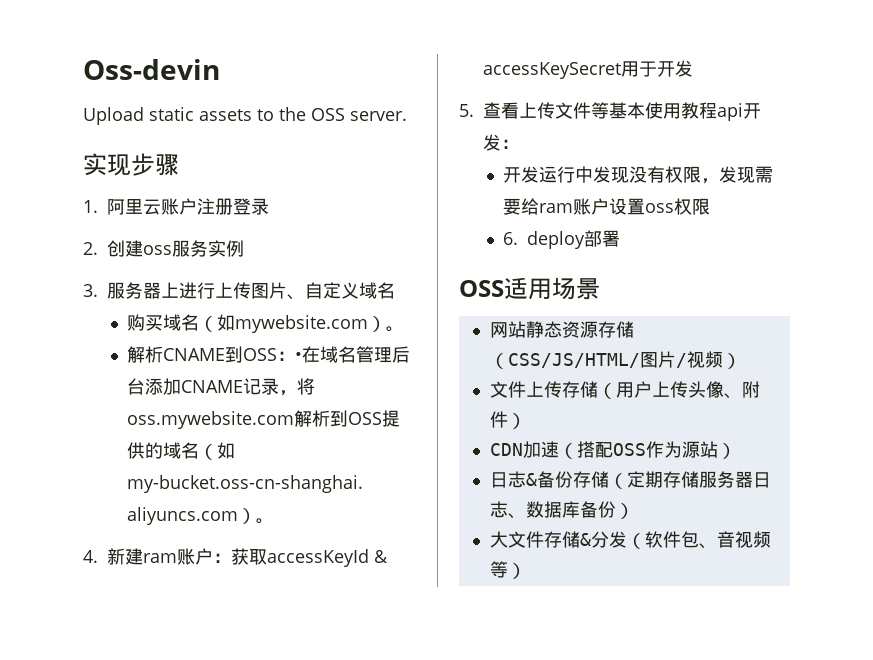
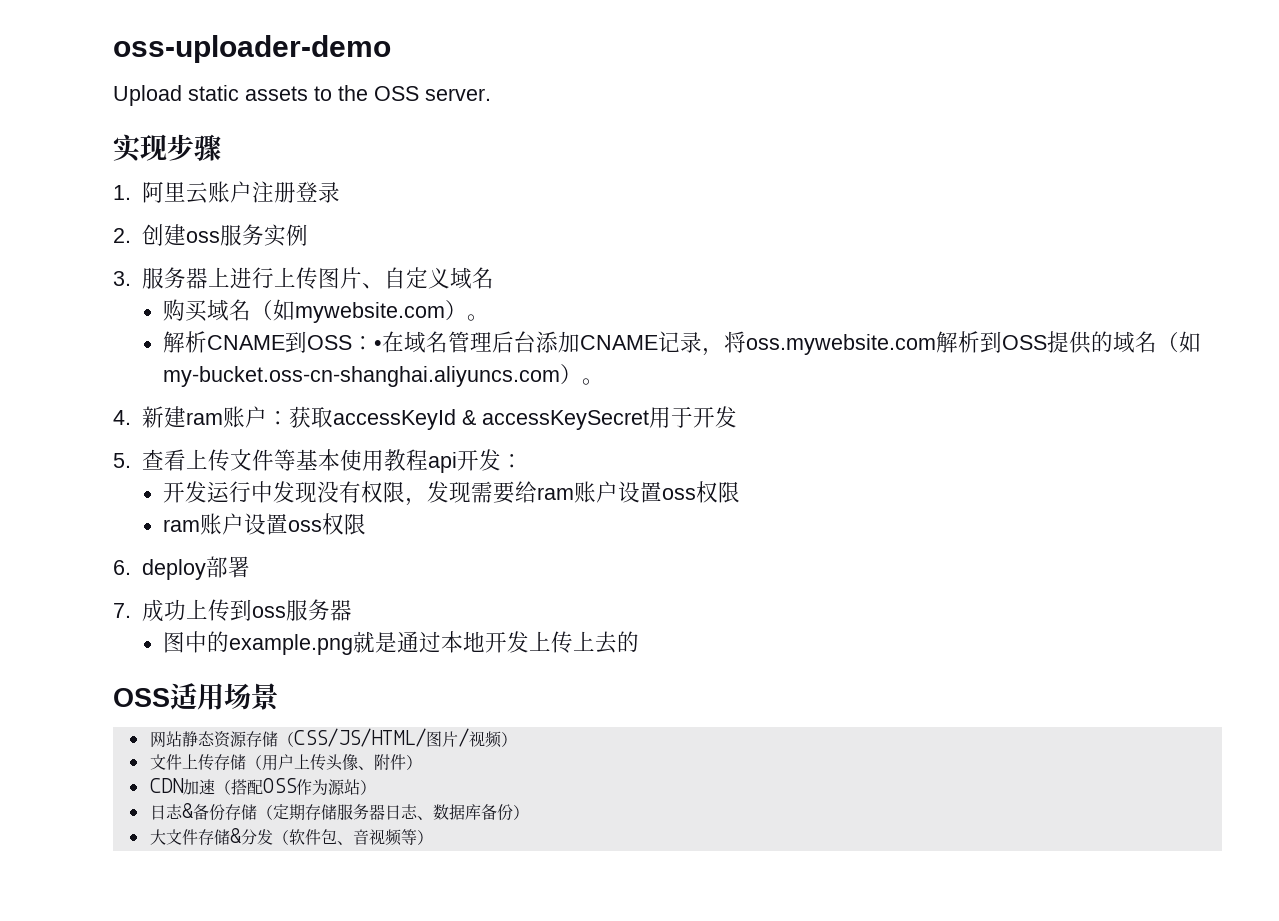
[83,59,220,80] Oss-devin -> [113,35,391,63] oss-uploader-demo
[503,230,621,249] 6. deploy部署 -> [162,513,366,535] [113,556,250,580] [113,599,352,622] [162,631,639,655] ram账户设置oss权限 // 6. deploy部署 // 7.成功上传到oss服务器 // 图中的example.png就是通过本地开发上传上去的

